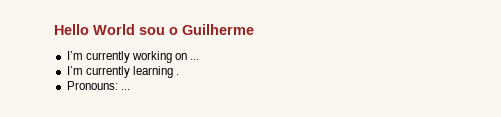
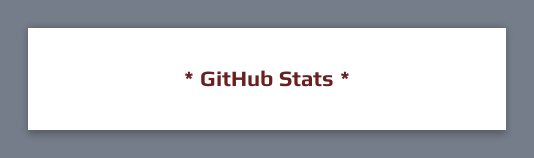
[54,24,254,35] [66,51,200,63] [66,66,179,78] [66,81,130,90] Hello World sou o Guilherme // I’m currently working on ... // I’m currently learning . // Pronouns: ... -> [184,70,350,87] * GitHub Stats *

